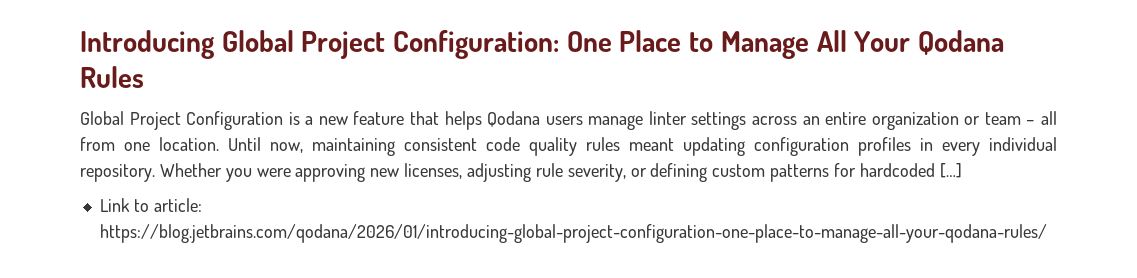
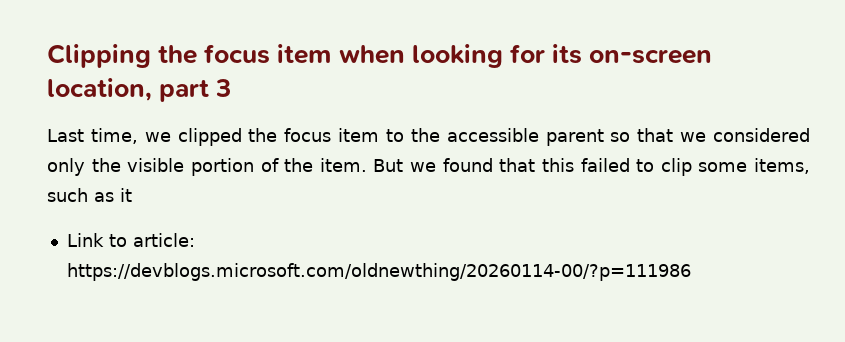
[80,30,1004,59] [80,66,144,88] [80,111,1057,130] [80,137,1057,156] [80,163,962,182] Introducing Global Project Configuration: One Place to Manage All Your Qodana Rules // Global Project Configuration is a new feature that helps Qodana users manage linter settings across an entire organization or team – all from one location. Until now, maintaining consistent code quality rules meant updating configuration profiles in every individual repository. Whether you were approving new licenses, adjusting rule severity, or defining custom patterns for hardcoded […] -> [47,44,713,68] [47,78,232,102] [47,128,810,146] [47,158,810,176] [47,188,132,202] Clipping the focus item when looking for its on-screen location, part 3 // Last time, we clipped the focus item to the accessible parent so that we considered only the visible portion of the item. But we found that this failed to clip some items, such as it
[99,224,1047,243] https://blog.jetbrains.com/qodana/2026/01/introducing-global-project-configuration-one-place-to-manage-all-your-qodana-rules/ -> [66,263,691,281] https://devblogs.microsoft.com/oldnewthing/20260114-00/?p=111986

